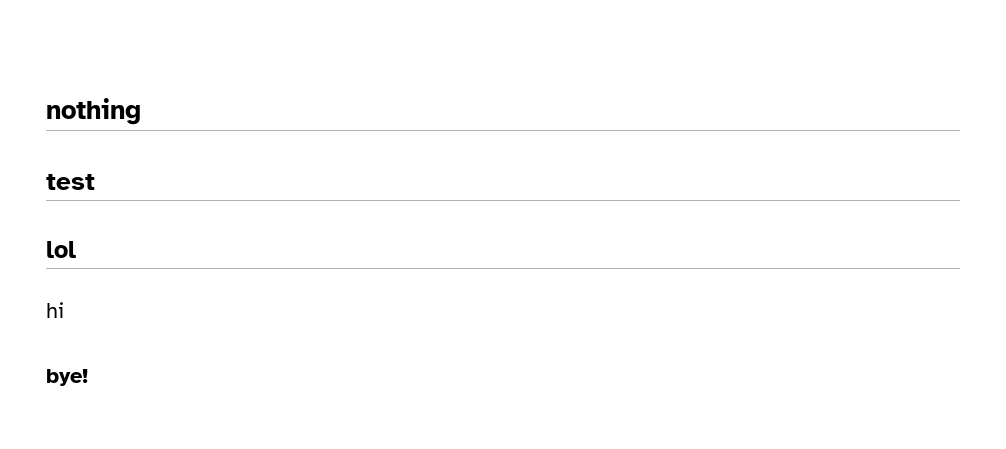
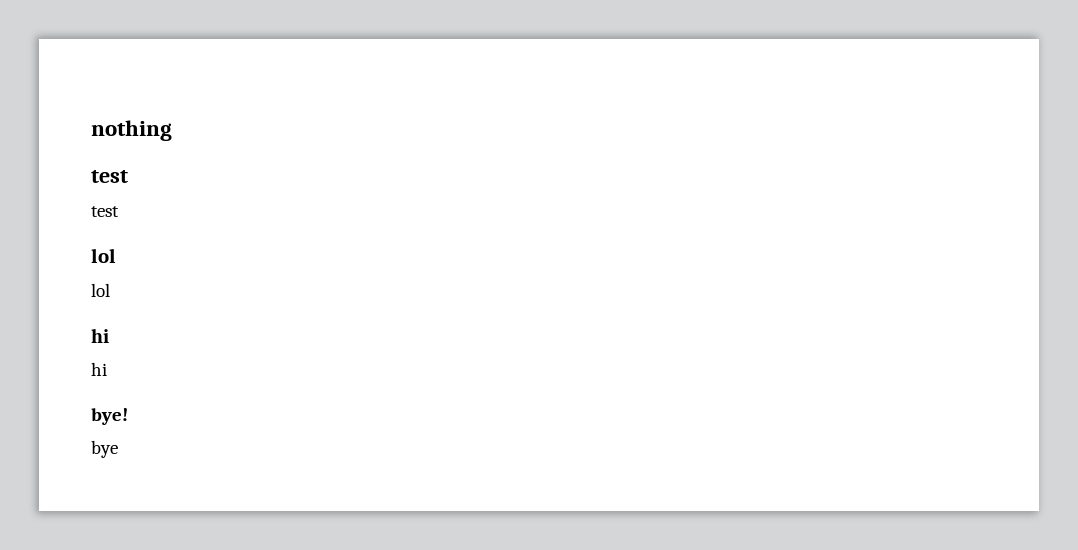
[46,241,76,258] // lol -> [91,206,119,217] [91,248,116,263] [91,283,110,297] [91,328,109,343] // test // lol // lol // hi
(88, 377) none -> [91,440,118,458] // bye

